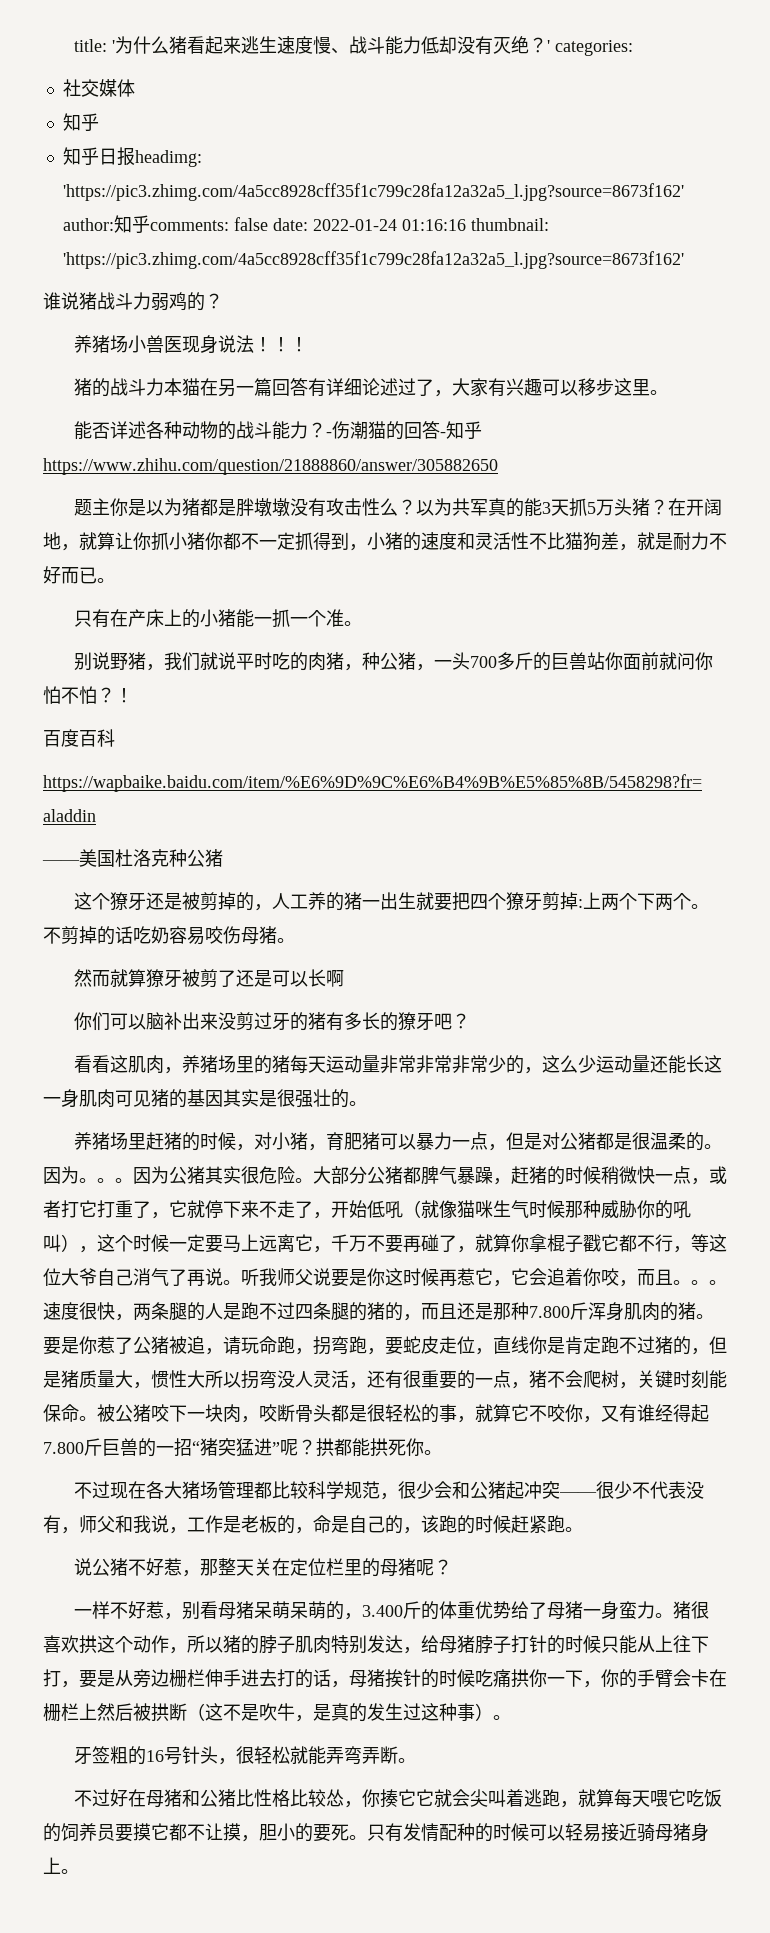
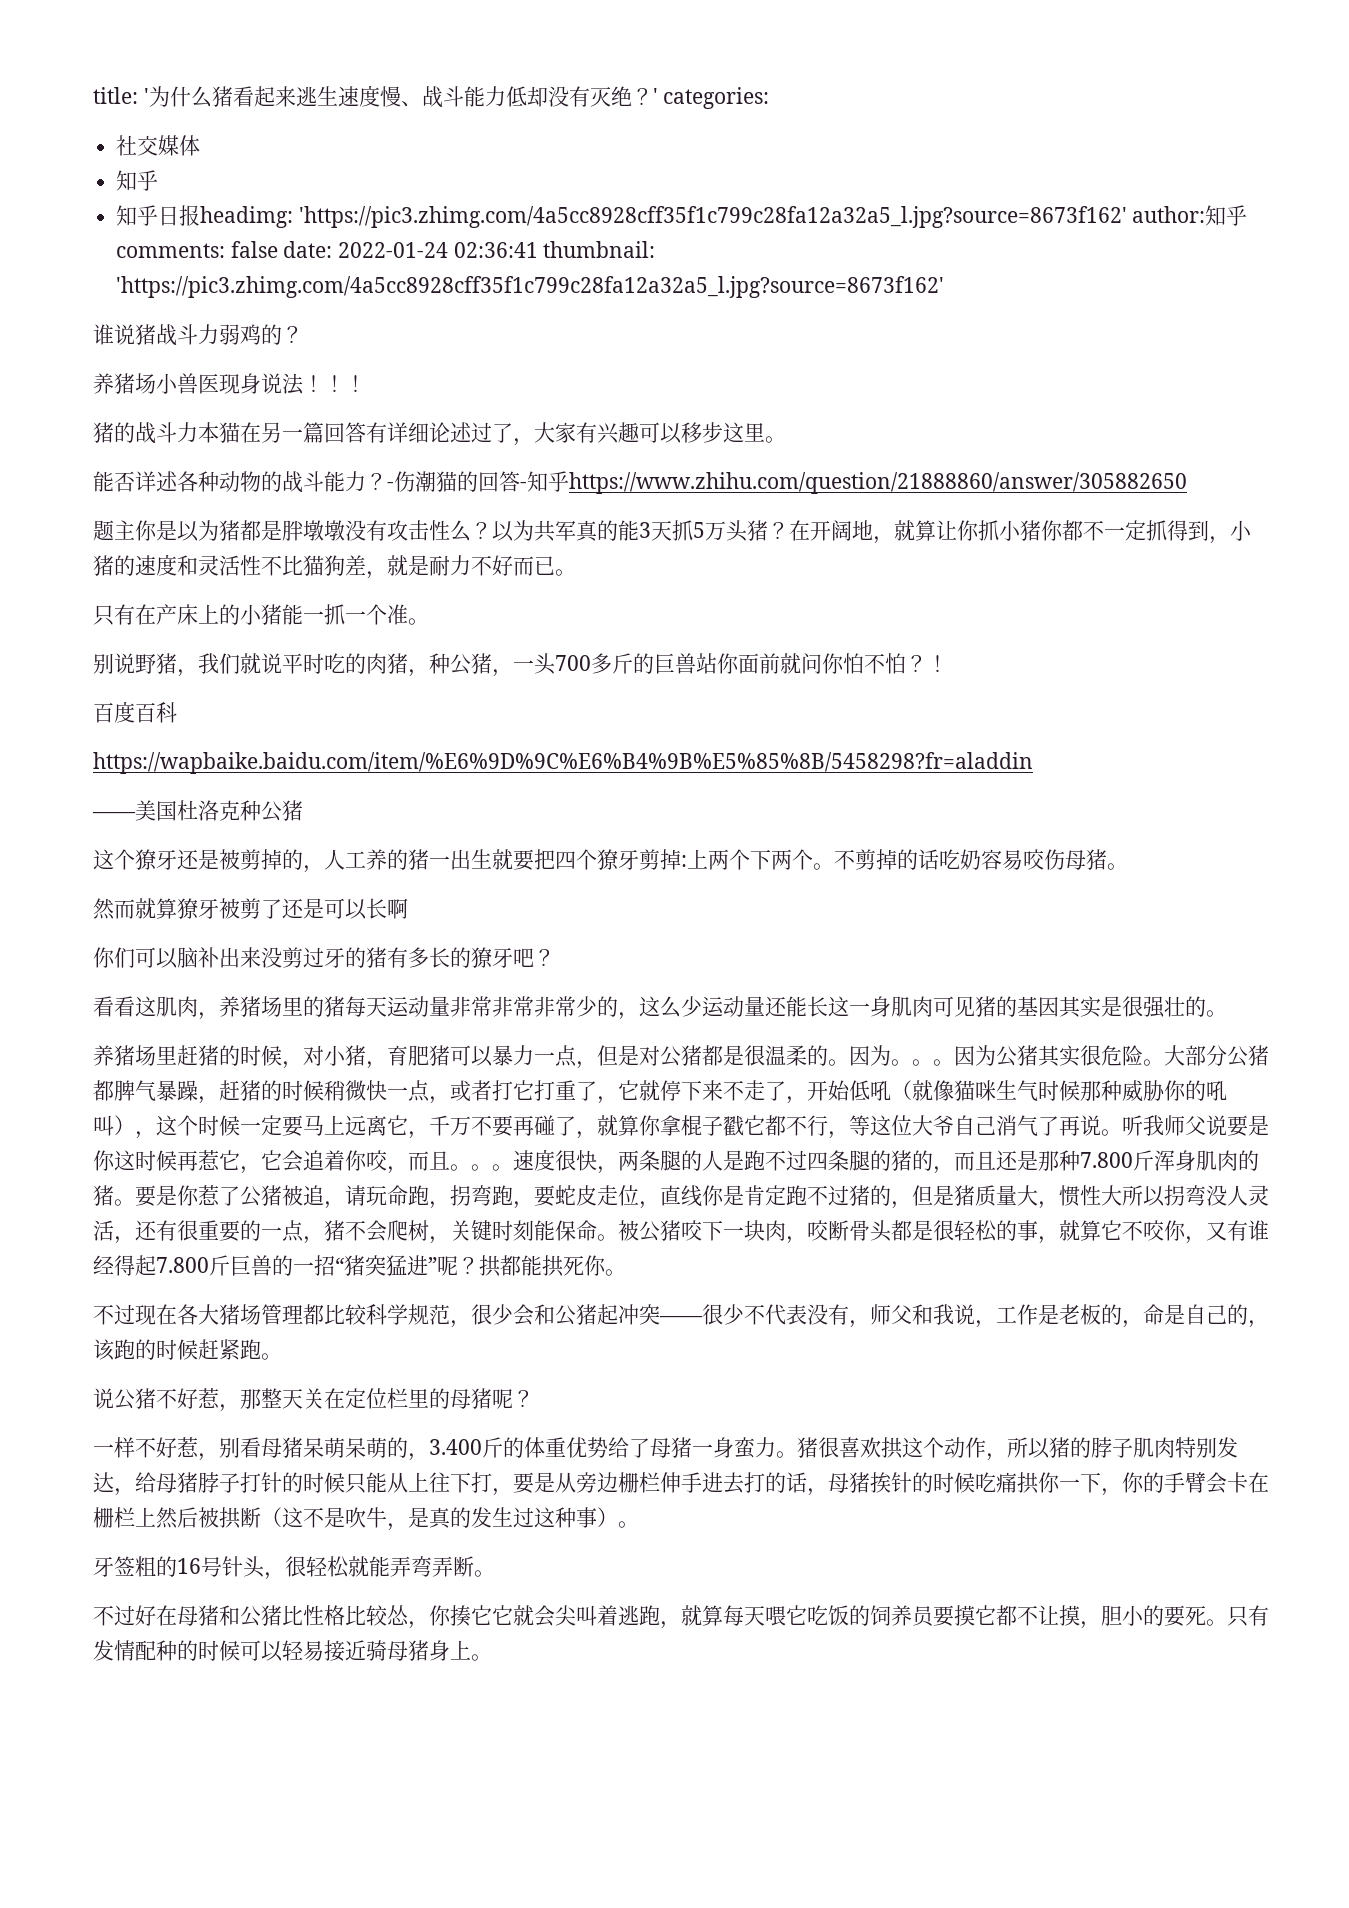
[401,219,466,231] 01:16:16 -> [453,242,538,258] 02:36:41

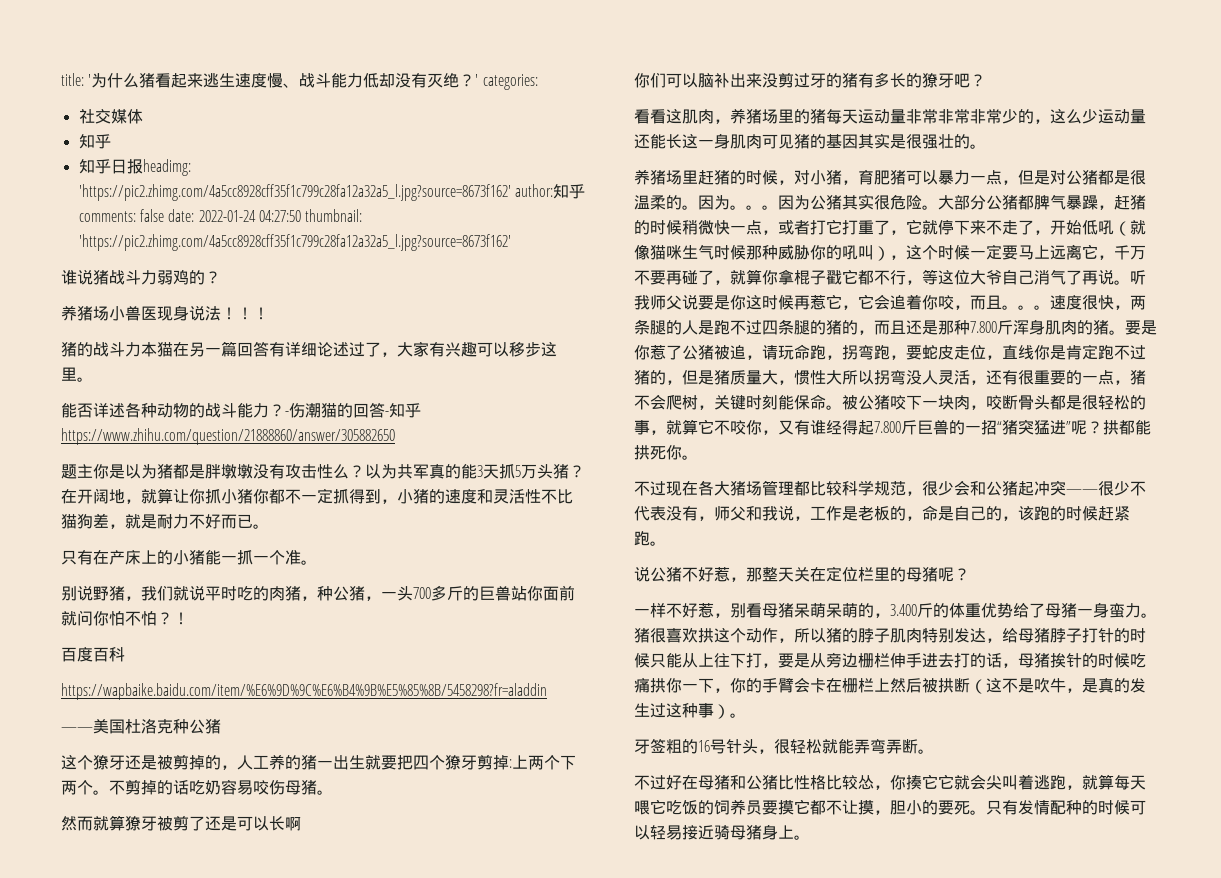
[298,206,1127,228] 'https://pic3.zhimg.com/4a5cc8928cff35f1c799c28fa12a32a5_l.jpg?source=8673f162' -> [78,184,511,201] 'https://pic2.zhimg.com/4a5cc8928cff35f1c799c28fa12a32a5_l.jpg?source=8673f162'
[453,241,656,258] [116,276,945,298] 02:36:41 thumbnail: 'https://pic3.zhimg.com/4a5cc8928cff35f1c799c28fa12a32a5_l.jpg?source=8673f162' -> [258,209,363,222] [78,234,511,251] 04:27:50 thumbnail: 'https://pic2.zhimg.com/4a5cc8928cff35f1c799c28fa12a32a5_l.jpg?source=8673f162'

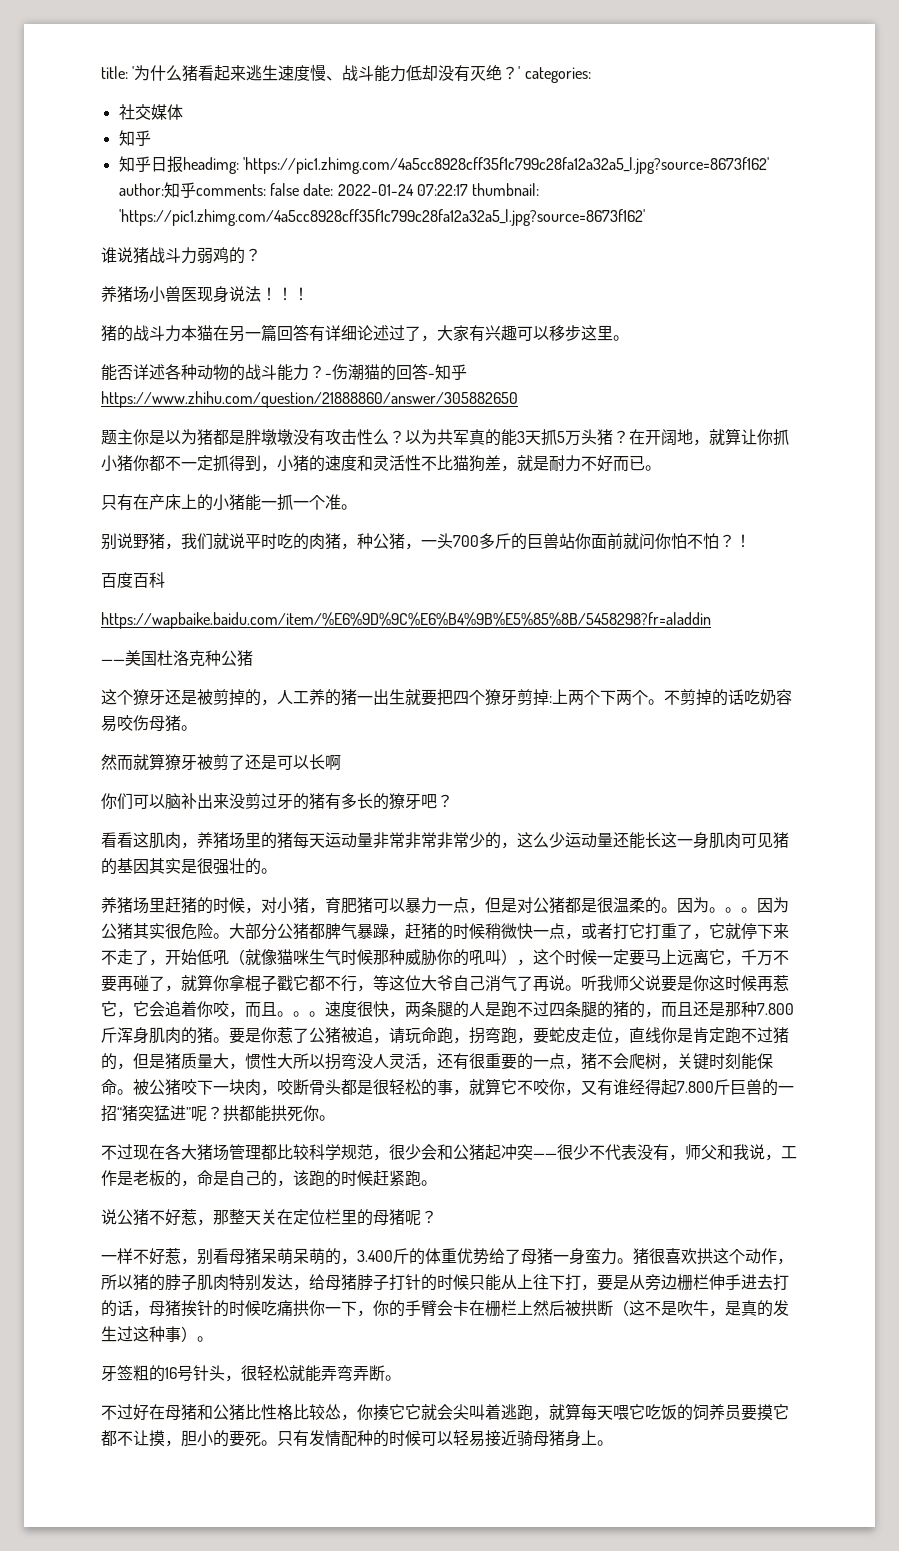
[78,184,511,201] 'https://pic2.zhimg.com/4a5cc8928cff35f1c799c28fa12a32a5_l.jpg?source=8673f162' -> [242,157,769,174] 'https://pic1.zhimg.com/4a5cc8928cff35f1c799c28fa12a32a5_l.jpg?source=8673f162'
[258,209,363,222] [78,234,511,251] 04:27:50 thumbnail: 'https://pic2.zhimg.com/4a5cc8928cff35f1c799c28fa12a32a5_l.jpg?source=8673f162' -> [416,183,540,196] [118,209,645,226] 07:22:17 thumbnail: 'https://pic1.zhimg.com/4a5cc8928cff35f1c799c28fa12a32a5_l.jpg?source=8673f162'

